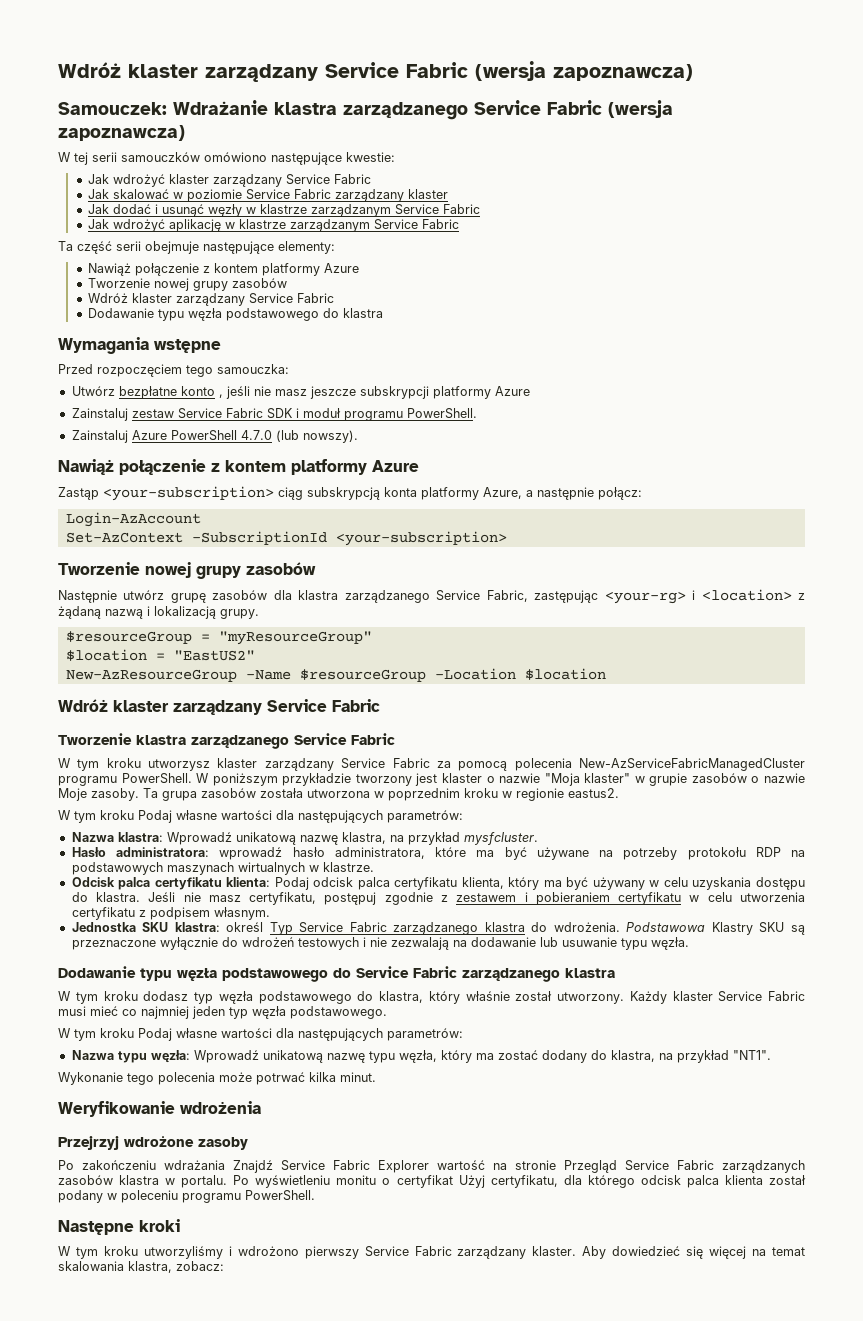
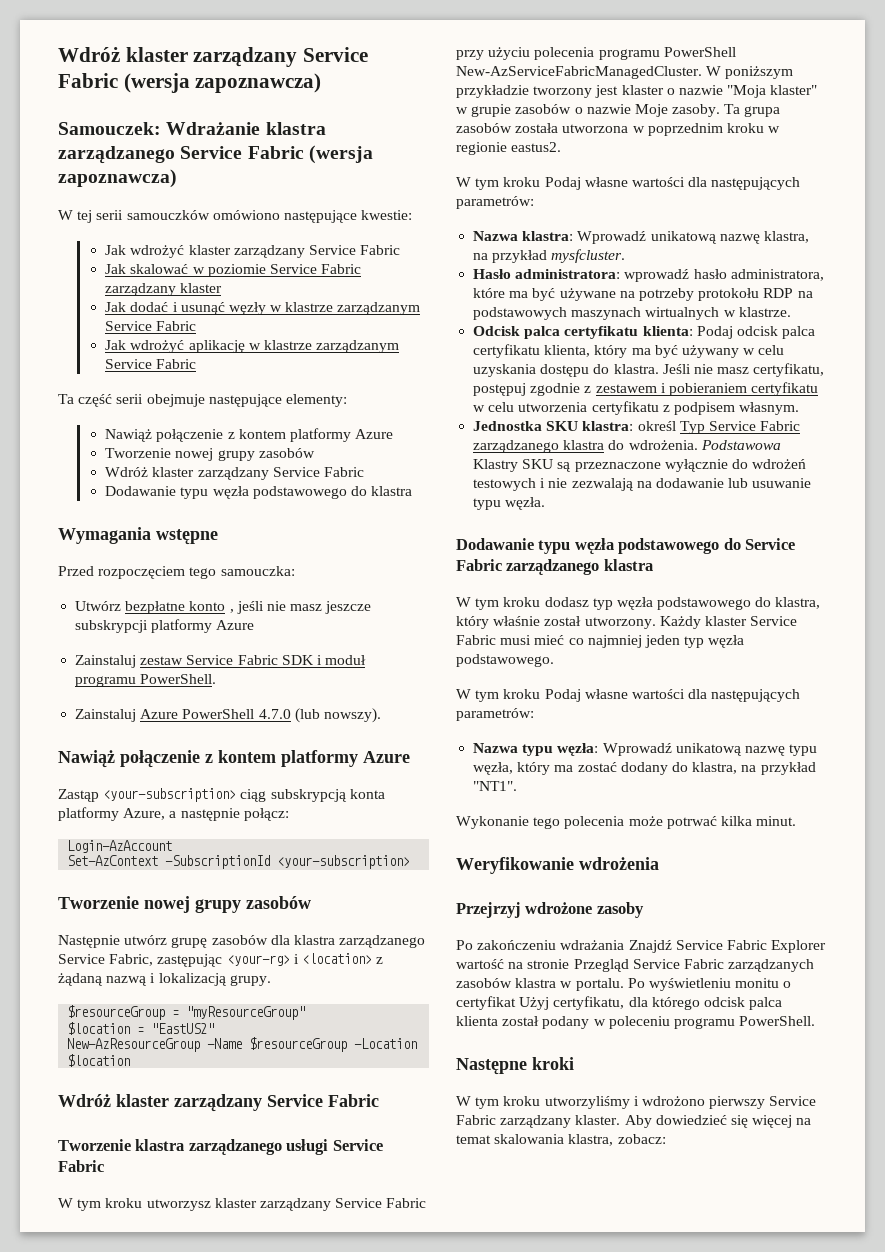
(289, 742) none -> [286,1139,329,1155] usługi
[436,758,806,771] [58,773,192,786] za pomocą polecenia New-AzServiceFabricManagedCluster programu PowerShell. -> [456,47,736,60] [456,66,702,79] przy użyciu polecenia programu PowerShell New-AzServiceFabricManagedCluster.

